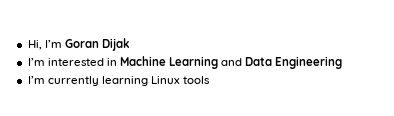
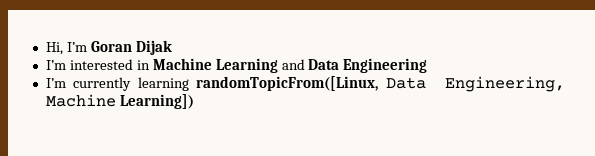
[150,76,211,84] Linux tools -> [196,76,565,92] [45,94,194,109] randomTopicFrom([Linux, Data Engineering, Machine Learning])

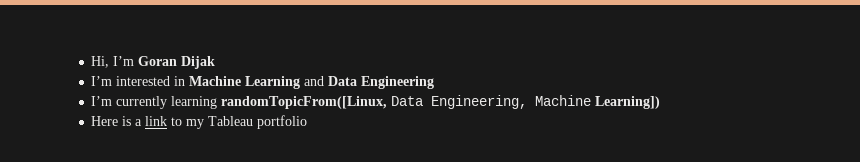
(194, 101) none -> [91,115,308,129] // Here is a link to my Tableau portfolio

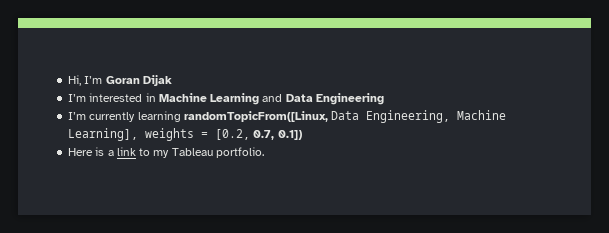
[595,96,661,109] Learning]) -> [68,128,302,141] Learning], weights = [0.2, 0.7, 0.1])
[257,115,308,129] portfolio -> [215,147,264,158] portfolio.

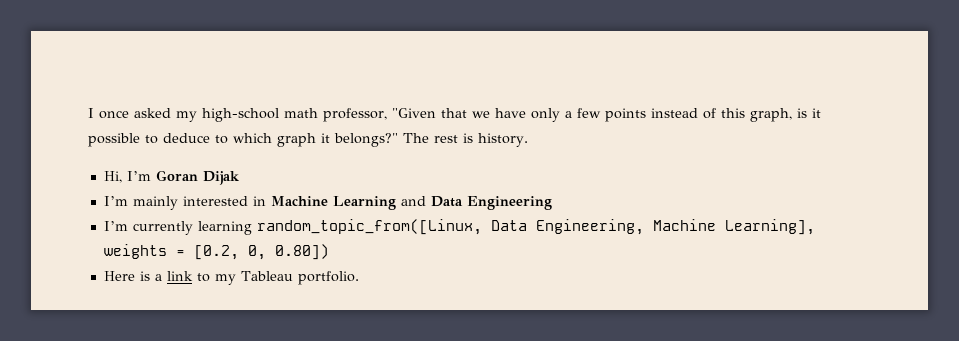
(68, 80) none -> [88,108,821,122] [88,133,528,147] I once asked my high-school math professor, "Given that we have only a few points instead of this graph, is it possible to deduce to which graph it belongs?" The rest is history. //
(87, 98) none -> [132,196,178,210] mainly
[183,111,328,122] randomTopicFrom([Linux, -> [256,219,482,235] random_topic_from([Linux,
[253,130,302,140] 0.7, 0.1]) -> [247,244,329,260] 0, 0.80])

